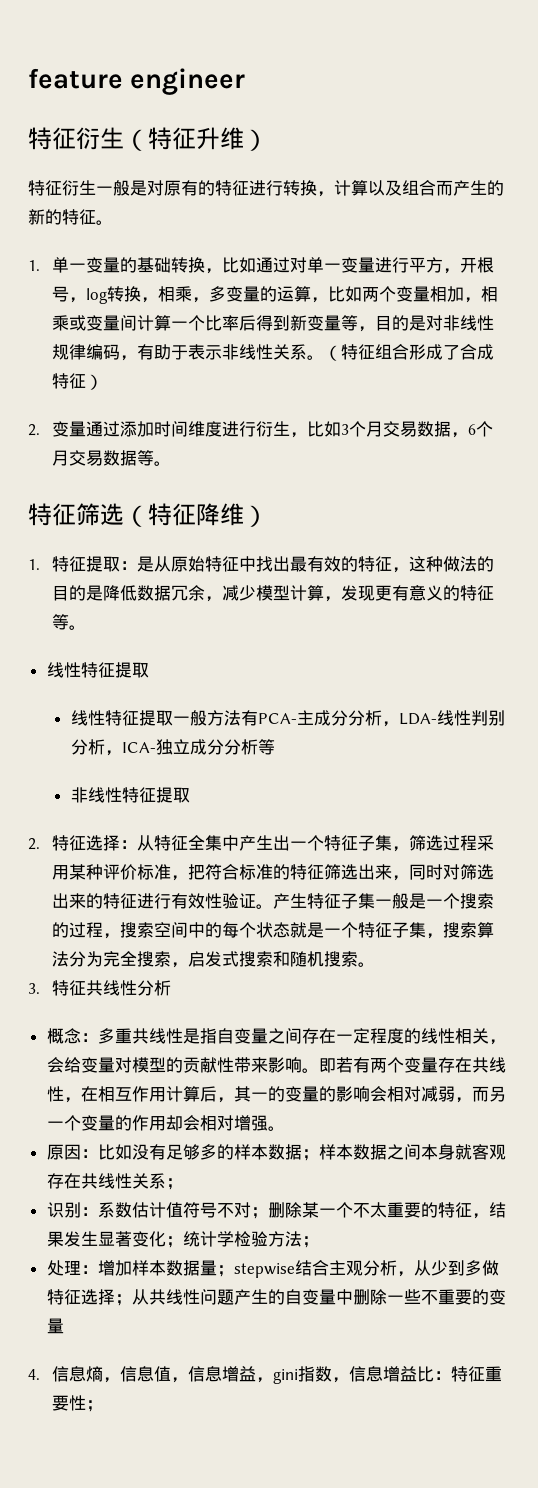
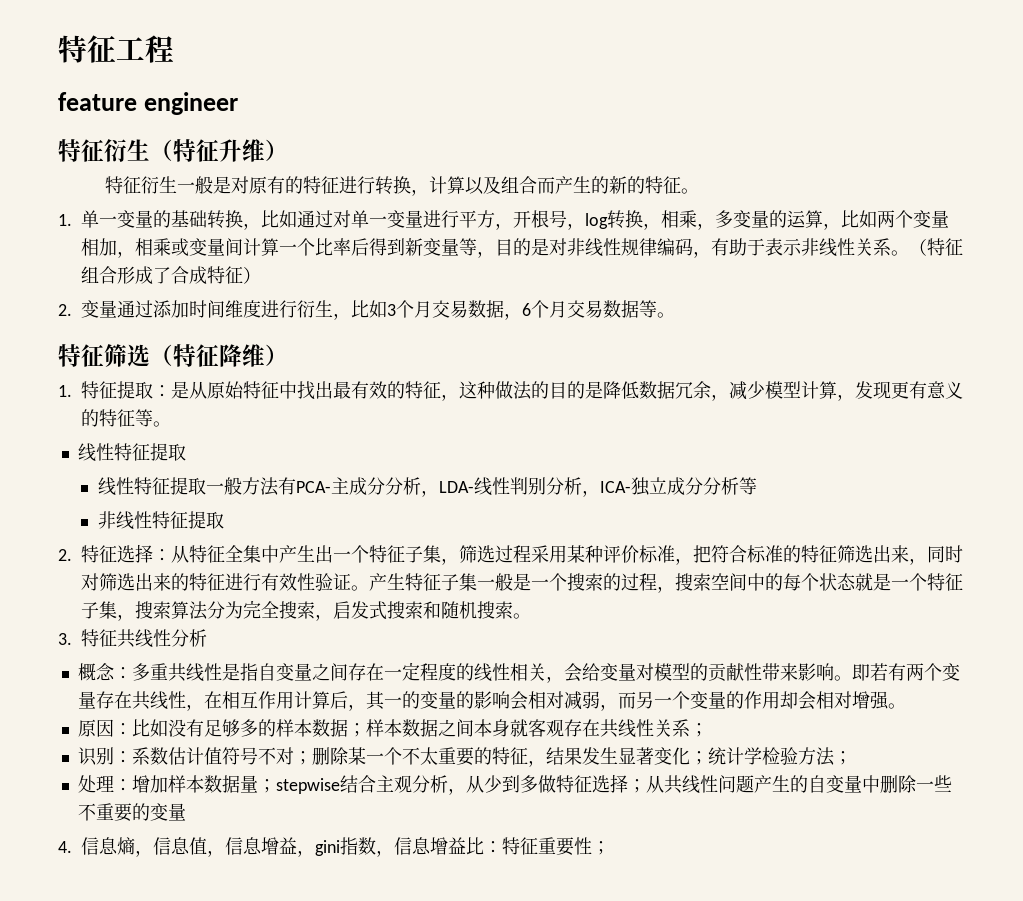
(28, 78) none -> [58,35,174,63] 特征工程 //

